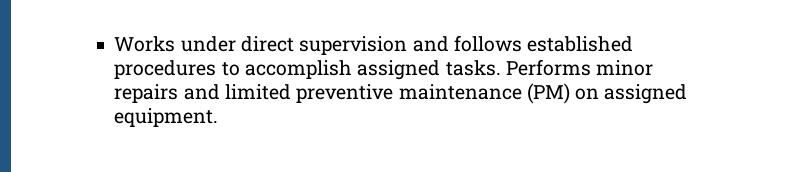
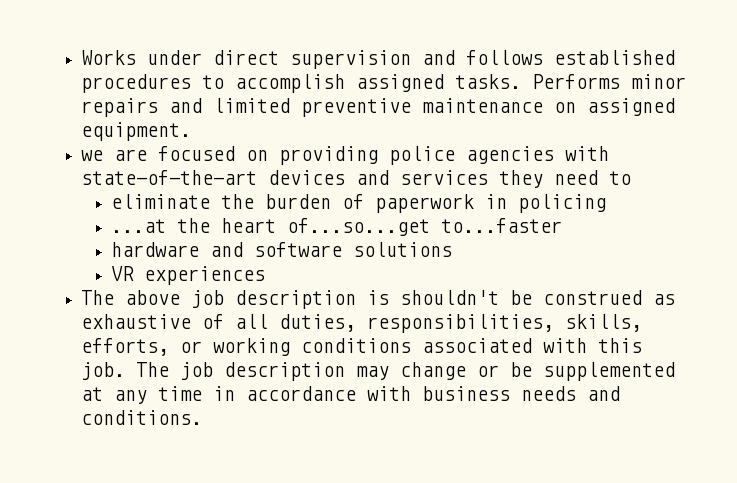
[526,83,570,104] (PM) -> (544, 105) none
(219, 117) none -> [81,146,610,165] [81,170,632,188] [110,194,606,213] [110,218,562,236] [110,242,452,257] [110,266,265,285] [81,290,676,309] [81,314,643,333] [81,338,643,356] [81,362,676,381] [81,386,621,404] [81,410,203,425] // we are focused on providing police agencies with state-of-the-art devices and services they need to // eliminate the burden of paperwork in policing // ...at the heart of...so...get to...faster // hardware and software solutions // VR experiences // The above job description is shouldn't be construed as exhaustive of all duties, responsibilities, skills, efforts, or working conditions associated with this job. The job description may change or be supplemented at any time in accordance with business needs and conditions.

